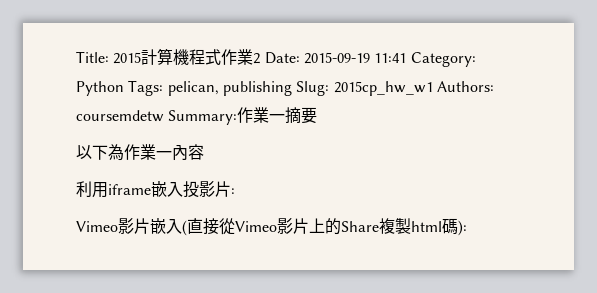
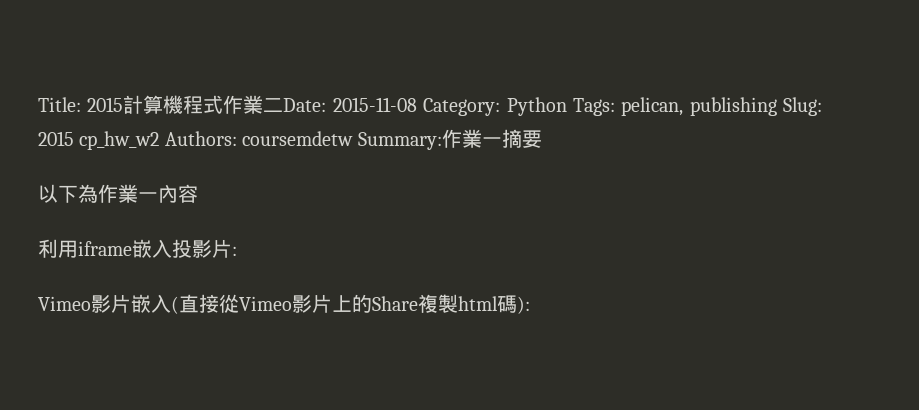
[253,52,407,64] 2 Date: 2015-09-19 11:41 -> [263,97,417,112] 二Date: 2015-11-08
[333,81,433,96] 2015cp_hw_w1 -> [38,131,160,150] 2015 cp_hw_w2

